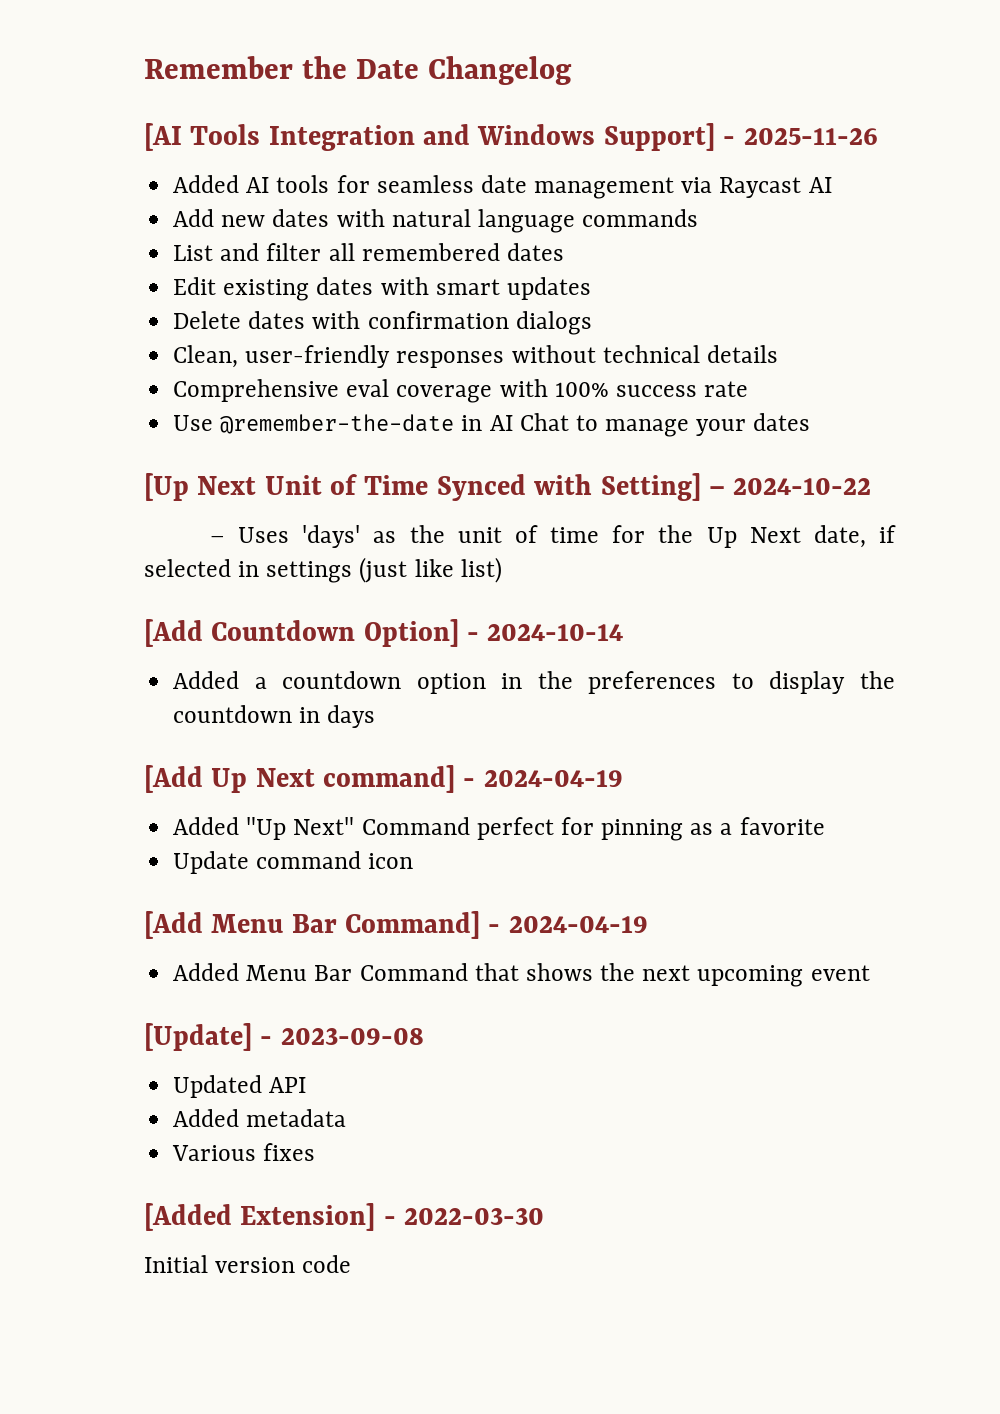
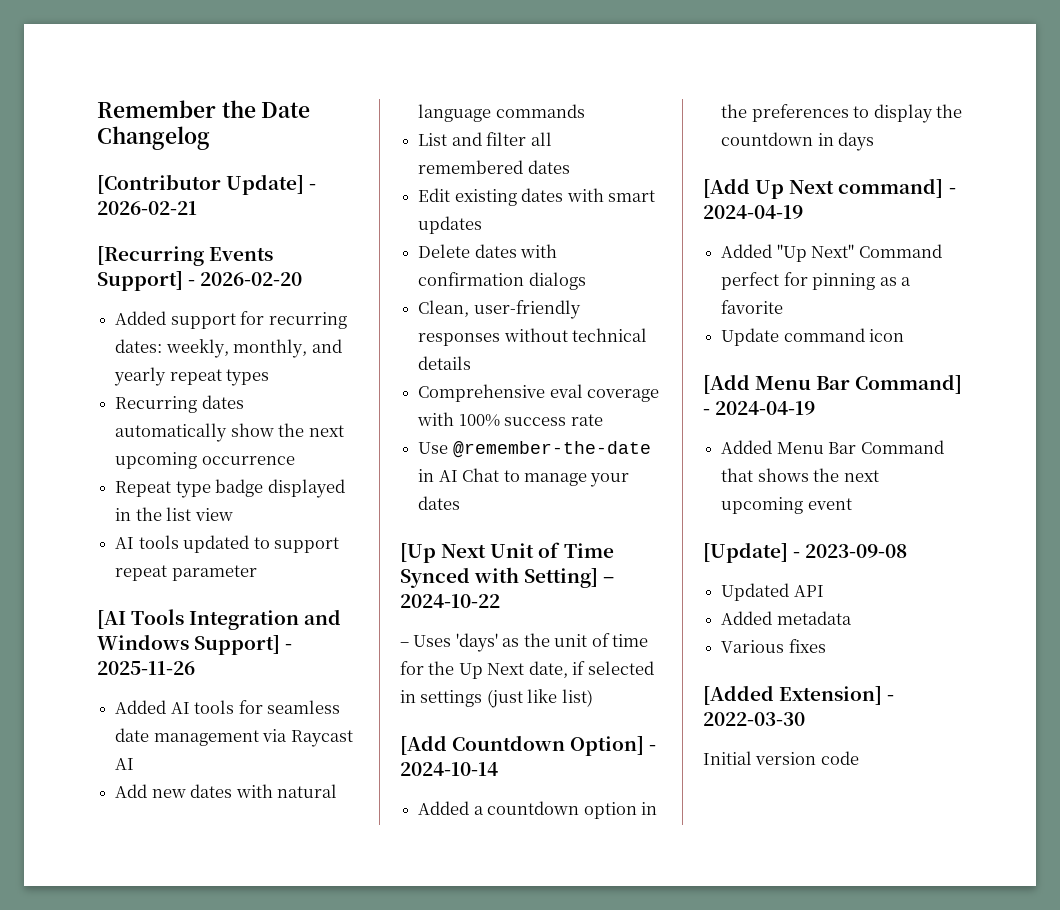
(573, 70) none -> [97,174,317,195] [97,201,197,215] [97,246,274,266] [97,271,303,291] [115,311,347,329] [115,339,342,358] [114,367,270,386] [115,395,244,413] [115,423,344,442] [115,452,295,469] [115,479,345,498] [115,507,233,521] [115,535,339,553] [115,565,257,581] // [Contributor Update] - 2026-02-21 // [Recurring Events Support] - 2026-02-20 // Added support for recurring dates: weekly, monthly, and yearly repeat types // Recurring dates automatically show the next upcoming occurrence // Repeat type badge displayed in the list view // AI tools updated to support repeat parameter

